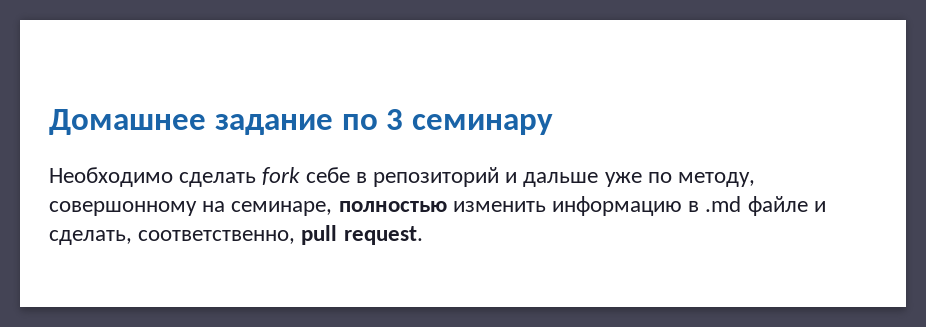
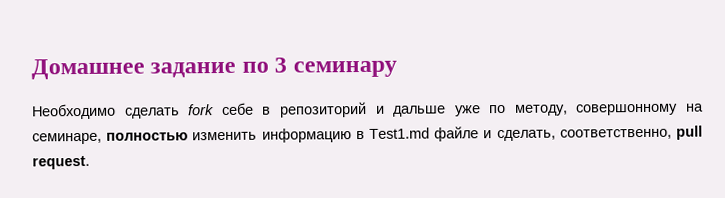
[705,196,742,212] .md -> [368,127,430,139] Test1.md

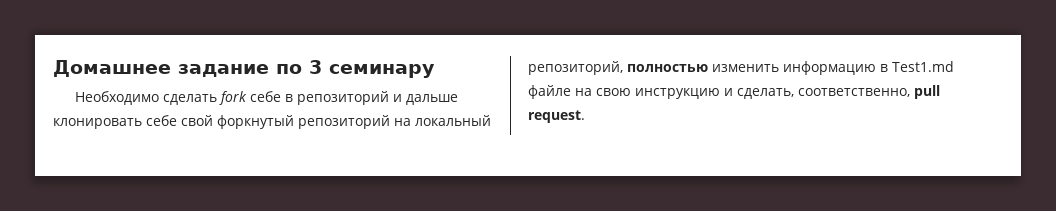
[454,103,704,117] [32,132,102,145] уже по методу, совершонному на семинаре, -> [53,115,491,129] [528,61,623,75] клонировать себе свой форкнутый репозиторий на локальный репозиторий,
(480, 134) none -> [575,88,720,99] на свою инструкцию

